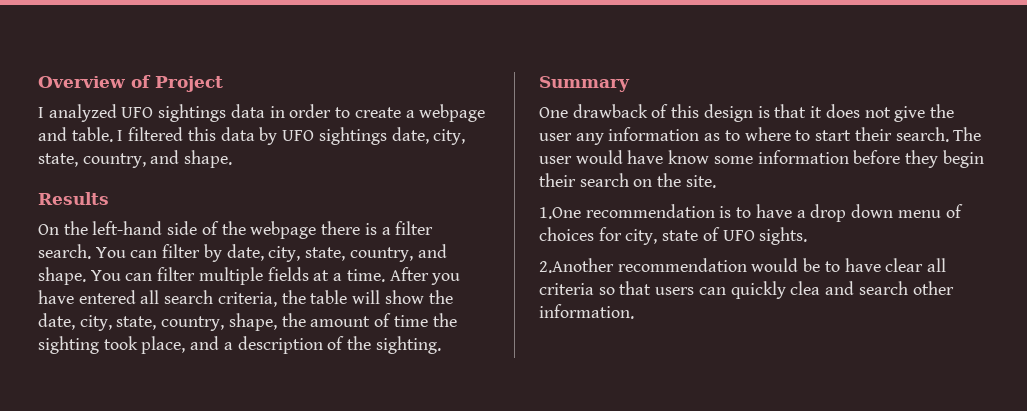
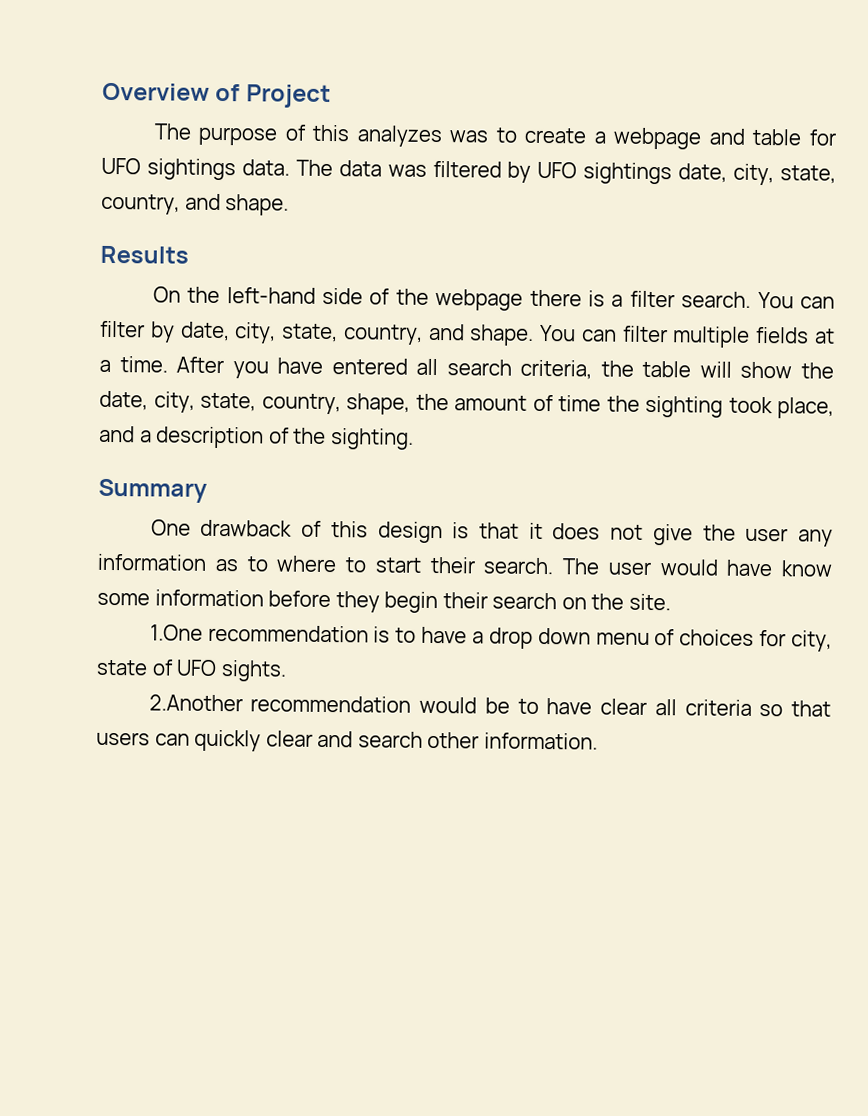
[38,104,332,122] I analyzed UFO sightings data in order -> [153,123,489,148] The purpose of this analyzes was
[71,127,255,142] table. I filtered this data -> [752,128,837,146] [101,157,502,181] table for UFO sightings data. The data was filtered
[790,281,821,295] clea -> [265,730,313,747] clear

